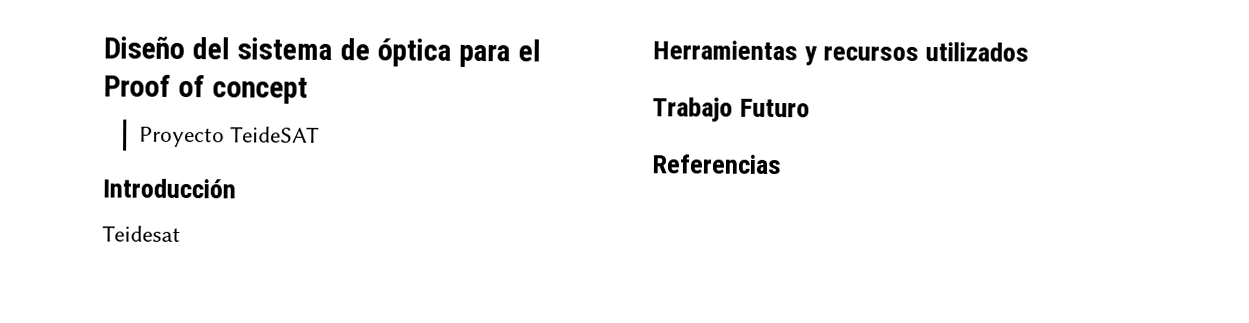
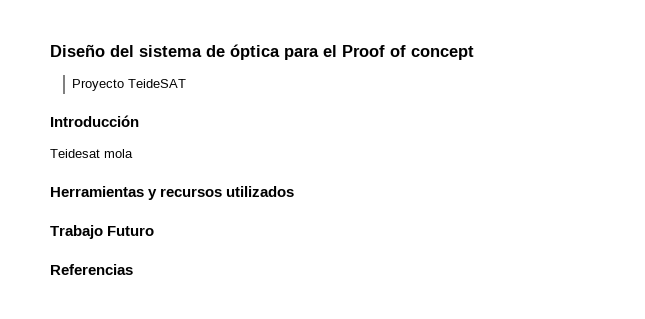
(181, 233) none -> [104,149,133,158] mola

